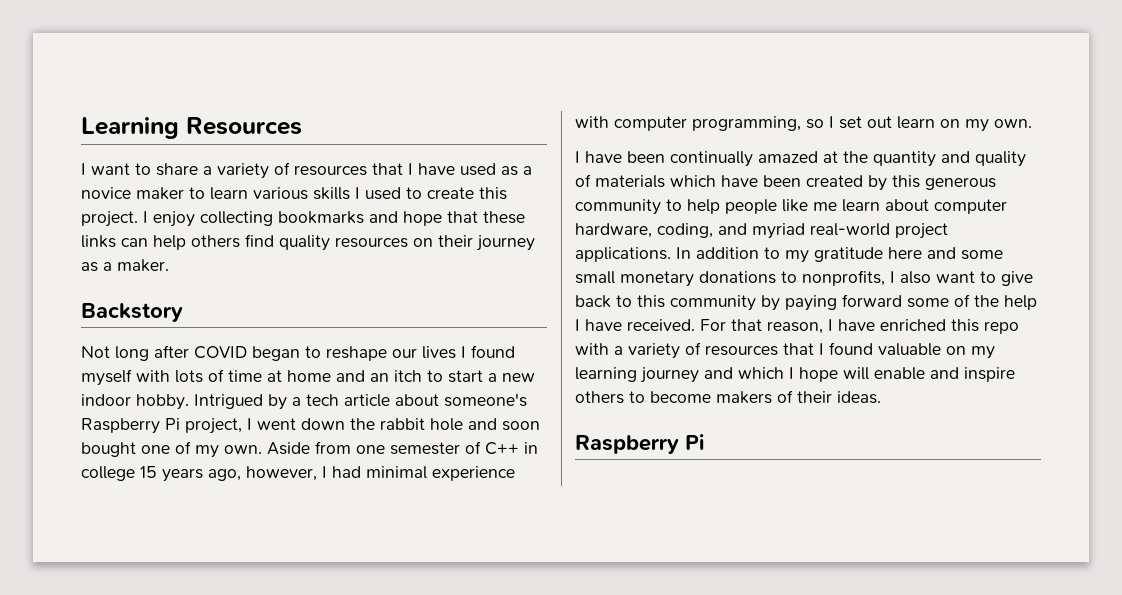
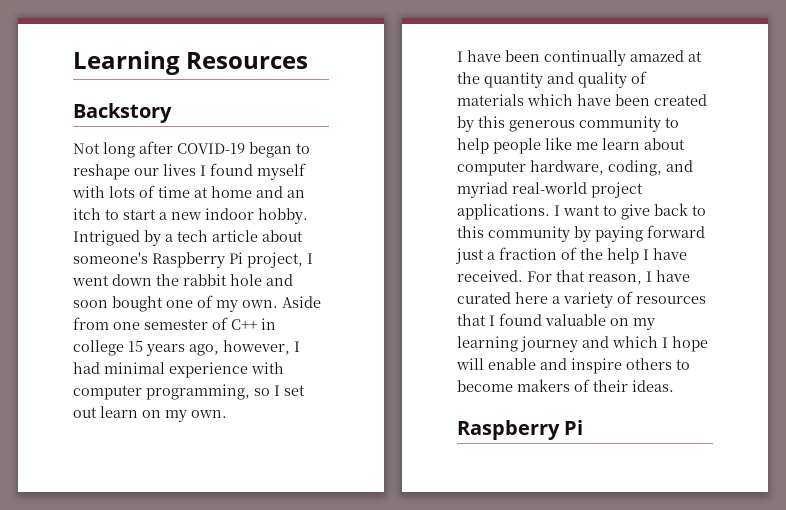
[81,162,532,179] [81,187,507,200] [81,211,525,227] [81,234,535,251] [81,259,169,272] // I want to share a variety of resources that I have used as a novice maker to learn various skills I used to create this project. I enjoy collecting bookmarks and hope that these links can help others find quality resources on their journey as a maker. -> (309, 60) none
[194,346,247,359] COVID -> [177,143,245,154] COVID-19
[676,247,1003,263] [575,270,931,287] In addition to my gratitude here and some small monetary donations to nonprofits, I also -> [554,205,560,216] I
[907,298,949,308] some -> [455,247,557,264] just a fraction
[880,319,1019,334] [575,343,609,355] enriched this repo with -> [457,292,548,304] curated here

